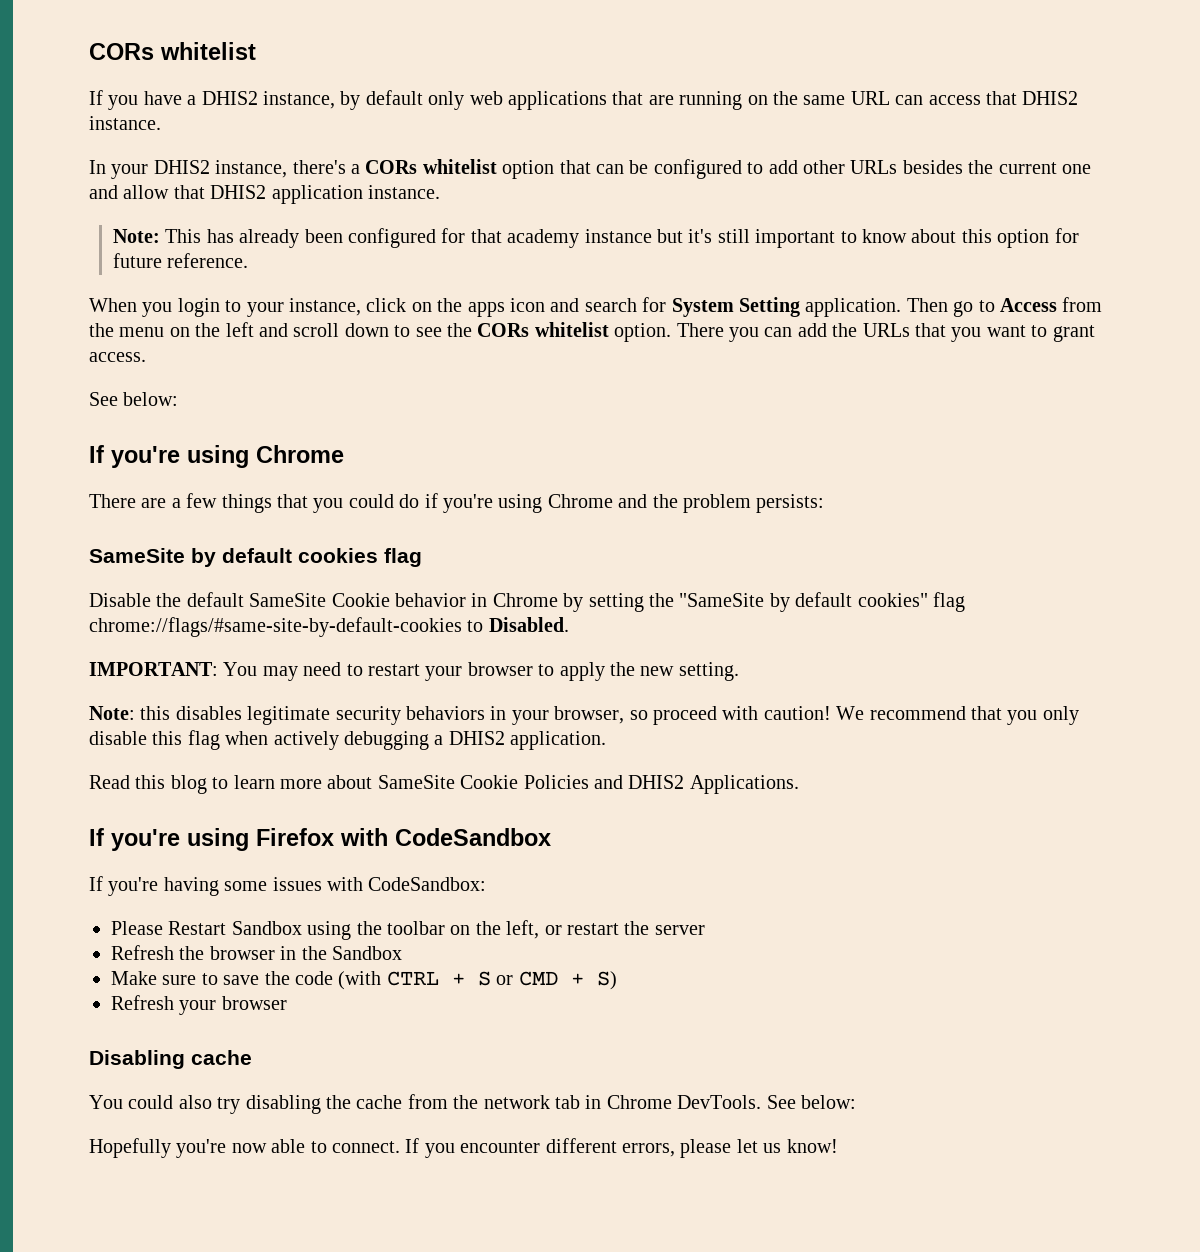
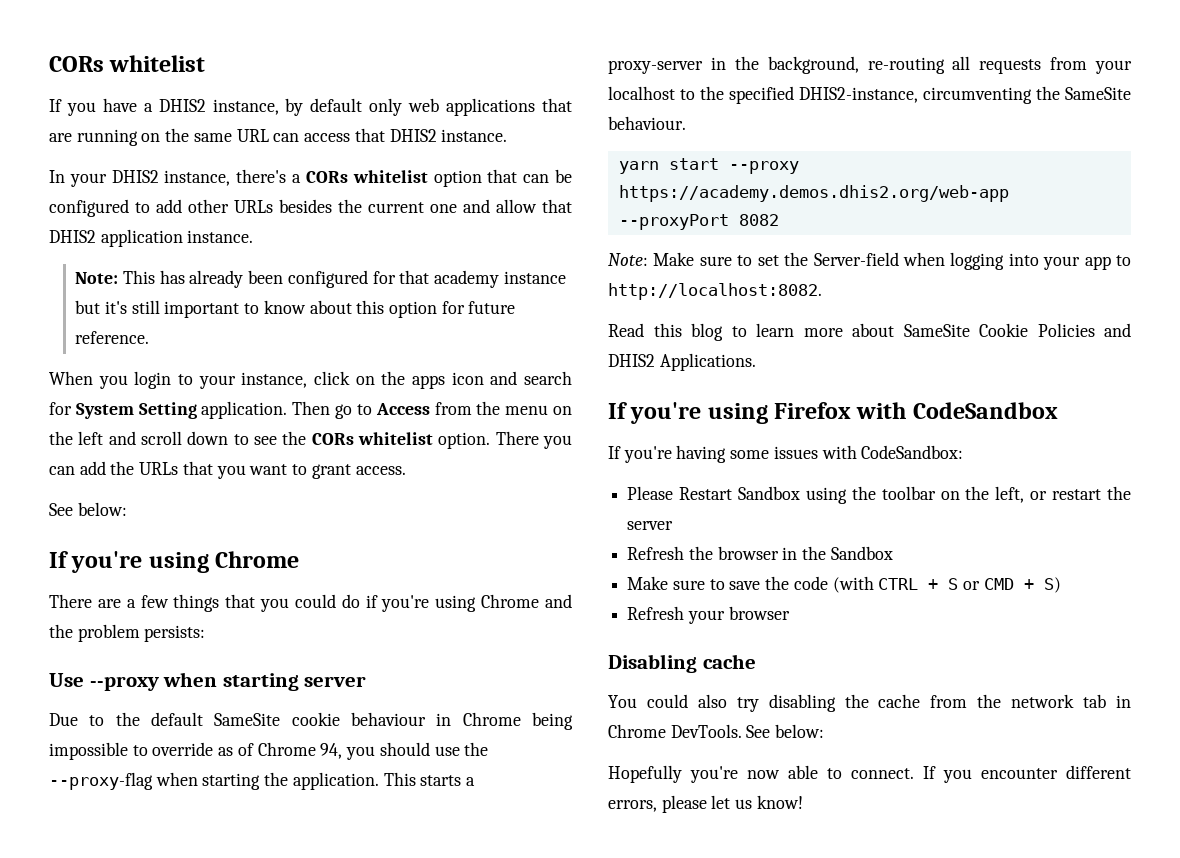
[89,548,422,567] [89,592,965,612] [89,617,569,637] [89,662,739,681] [89,706,1079,725] [89,730,607,750] SameSite by default cookies flag // Disable the default SameSite Cookie behavior in Chrome by setting the "SameSite by default cookies" flag chrome://flags/#same-site-by-default-cookies to Disabled. // IMPORTANT: You may need to restart your browser to apply the new setting. // Note: this disables legitimate security behaviors in your browser, so proceed with caution! We recommend that you only disable this flag when actively debugging a DHIS2 application. -> [49,672,367,691] [49,712,573,730] [49,742,489,760] [49,772,476,790] [608,56,1132,74] [608,86,1131,104] [608,116,686,130] [618,158,799,174] [618,185,1009,202] [618,214,779,230] [608,252,1131,270] [608,283,822,300] Use --proxy when starting server // Due to the default SameSite cookie behaviour in Chrome being impossible to override as of Chrome 94, you should use the --proxy-flag when starting the application. This starts a proxy-server in the background, re-routing all requests from your localhost to the specified DHIS2-instance, circumventing the SameSite behaviour. // yarn start --proxy https://academy.demos.dhis2.org/web-app --proxyPort 8082 // Note: Make sure to set the Server-field when logging into your app to http://localhost:8082.

